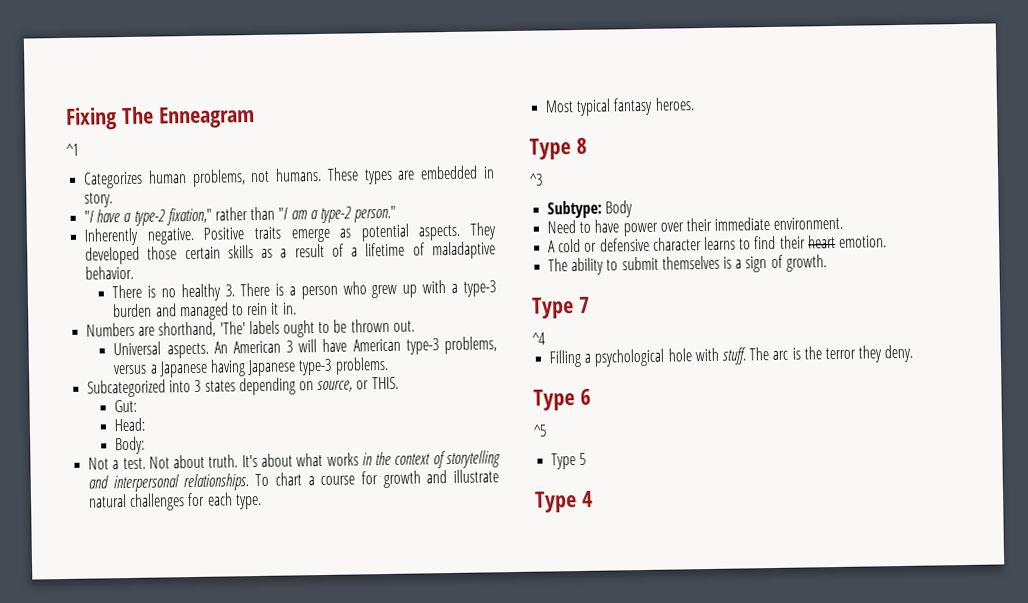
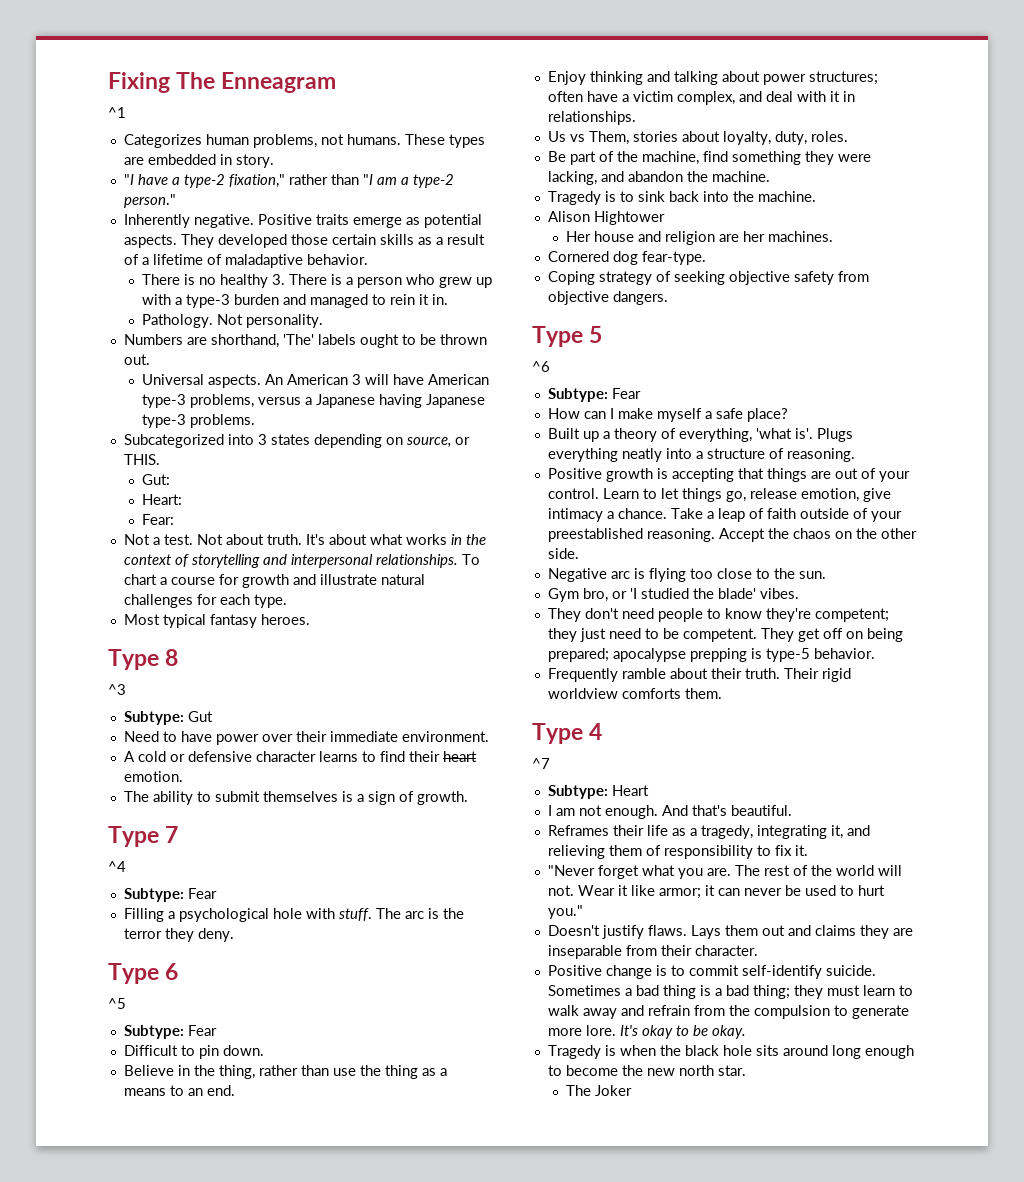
(297, 308) none -> [141,314,323,328] // Pathology. Not personality.
[114,417,146,432] [115,436,146,455] Head: // Body: -> [141,494,182,505] [141,514,174,525] Heart: // Fear:
[605,200,634,218] Body -> [187,711,213,722] Gut
(546, 338) none -> [123,888,217,902] // Subtype: Fear
[551,452,587,470] [534,490,593,513] Type 5 // Type 4 -> [123,1025,217,1039] [123,1045,264,1059] [123,1065,447,1079] [123,1085,235,1096] [547,71,878,85] [547,91,855,105] [547,111,636,125] [547,131,848,145] [547,151,871,165] [547,171,770,185] [547,191,816,205] [547,211,665,225] [565,231,833,245] [547,251,706,265] [547,271,869,285] [547,291,668,305] [532,326,603,347] [532,361,550,372] [547,388,641,402] [547,408,788,422] [547,428,853,442] [547,448,855,462] [547,468,910,482] [547,488,891,502] [547,508,902,522] [547,528,917,542] [547,548,579,559] [547,568,826,582] [547,588,799,602] [547,608,889,622] [547,628,903,642] [547,648,875,662] [547,668,851,682] [547,688,722,699] [532,723,603,744] [532,758,550,769] [547,785,649,799] [547,805,792,819] [547,825,870,839] [547,845,808,859] [547,865,902,879] [547,885,885,899] [547,905,583,919] [547,925,913,939] [547,945,758,959] [547,965,876,979] [547,985,913,999] [547,1005,909,1019] [547,1025,746,1039] [547,1045,914,1059] [547,1065,746,1076] [565,1085,632,1096] Subtype: Fear // Difficult to pin down. // Believe in the thing, rather than use the thing as a means to an end. // Enjoy thinking and talking about power structures; often have a victim complex, and deal with it in relationships. // Us vs Them, stories about loyalty, duty, roles. // Be part of the machine, find something they were lacking, and abandon the machine. // Tragedy is to sink back into the machine. // Alison Hightower // Her house and religion are her machines. // Cornered dog fear-type. // Coping strategy of seeking objective safety from objective dangers. // Type 5 // ^6 // Subtype: Fear // How can I make myself a safe place? // Built up a theory of everything, 'what is'. Plugs everything neatly into a structure of reasoning. // Positive growth is accepting that things are out of your control. Learn to let things go, release emotion, give intimacy a chance. Take a leap of faith outside of your preestablished reasoning. Accept the chaos on the other side. // Negative arc is flying too close to the sun. // Gym bro, or 'I studied the blade' vibes. // They don't need people to know they're competent; they just need to be competent. They get off on being prepared; apocalypse prepping is type-5 behavior. // Frequently ramble about their truth. Their rigid worldview comforts them. // Type 4 // ^7 // Subtype: Heart // I am not enough. And that's beautiful. // Reframes their life as a tragedy, integrating it, and relieving them of responsibility to fix it. // "Never forget what you are. The rest of the world will not. Wear it like armor; it can never be used to hurt you." // Doesn't justify flaws. Lays them out and claims they are inseparable from their character. // Positive change is to commit self-identify suicide. Sometimes a bad thing is a bad thing; they must learn to walk away and refrain from the compulsion to generate more lore. It's okay to be okay. // Tragedy is when the black hole sits around long enough to become the new north star. // The Joker

